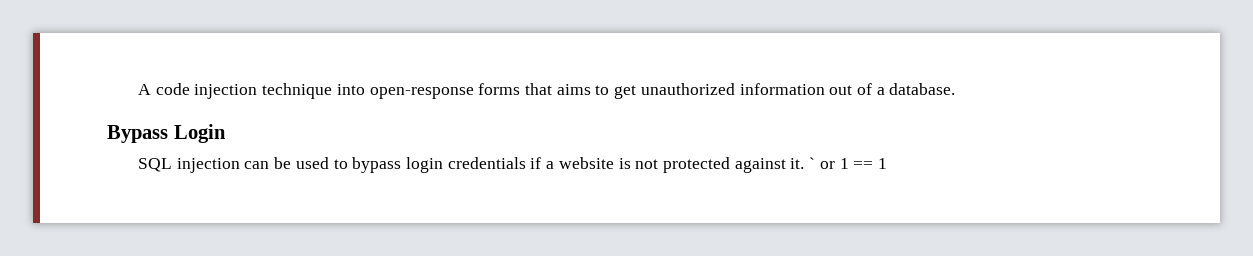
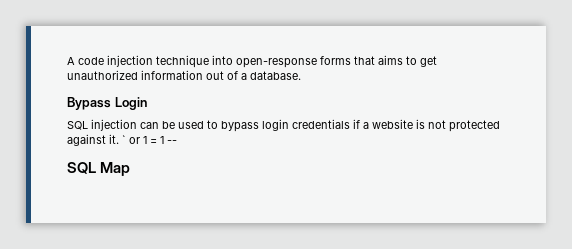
[853,158,888,169] == 1 -> [150,136,177,144] [67,162,131,176] = 1 -- // SQL Map

